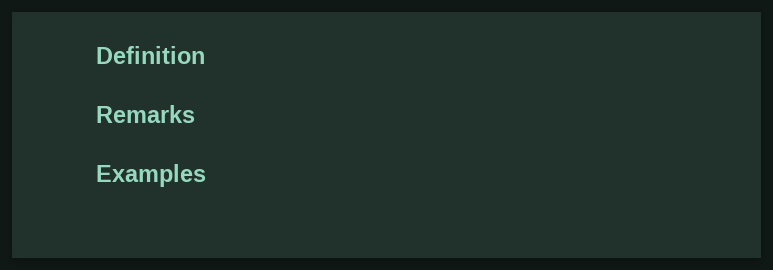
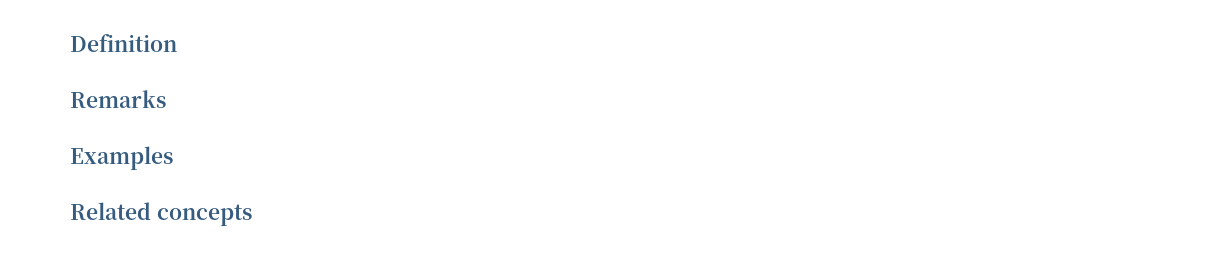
(206, 175) none -> [70,202,252,226] // Related concepts

